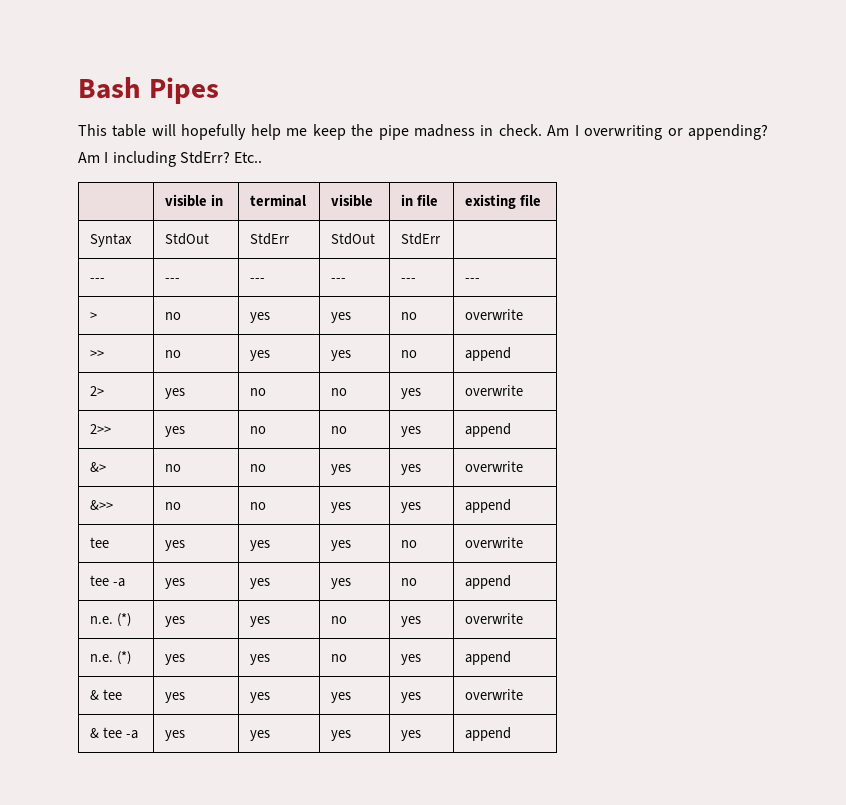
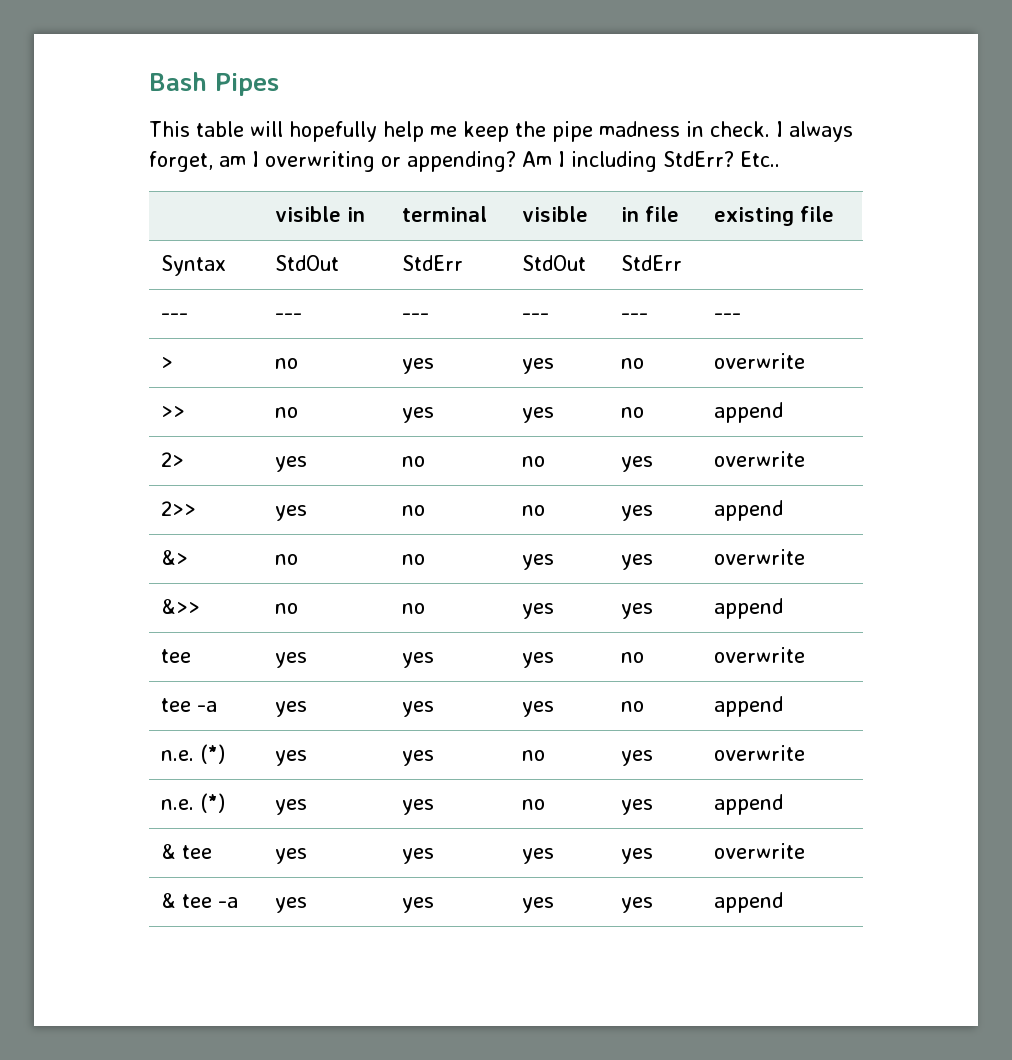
[547,125,570,136] Am -> [776,121,853,142] [149,151,246,172] I always forget, am

